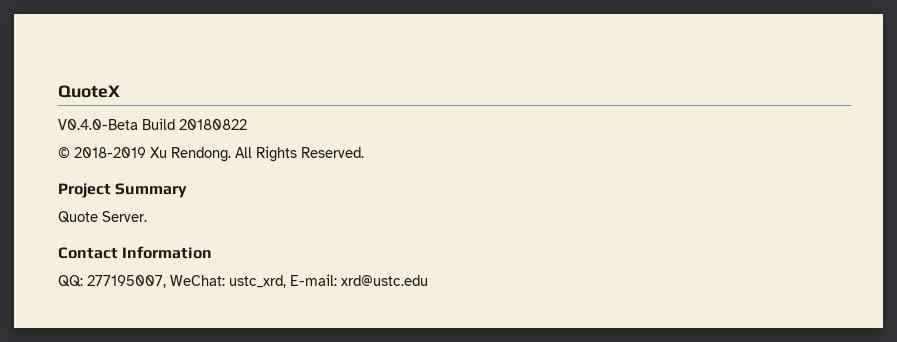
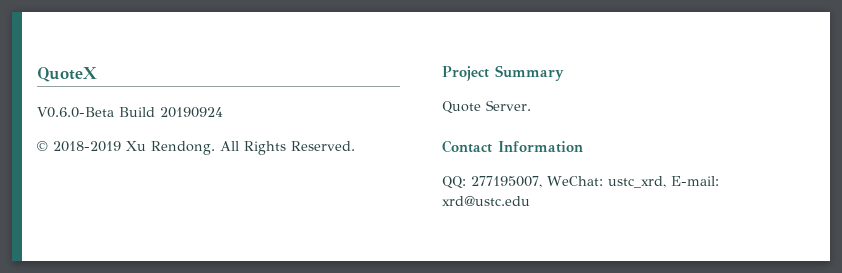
[58,118,247,130] V0.4.0-Beta Build 20180822 -> [37,107,223,118] V0.6.0-Beta Build 20190924

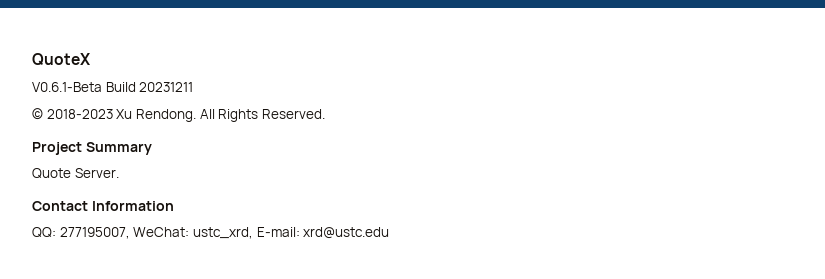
[37,107,223,118] V0.6.0-Beta Build 20190924 -> [32,82,194,92] V0.6.1-Beta Build 20231211
[53,141,121,152] 2018-2019 -> [46,109,113,119] 2018-2023

